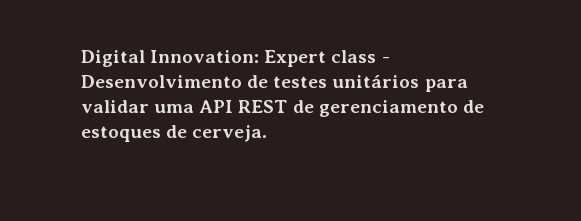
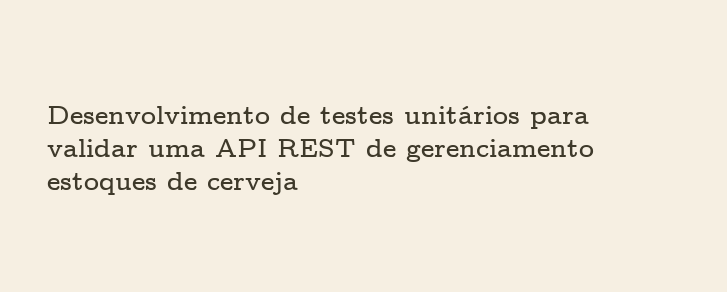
[81,50,390,67] Digital Innovation: Expert class - -> (47, 115) none
[462,100,484,113] de -> (594, 150) none
[192,125,268,142] cerveja. -> [207,172,298,195] cerveja

